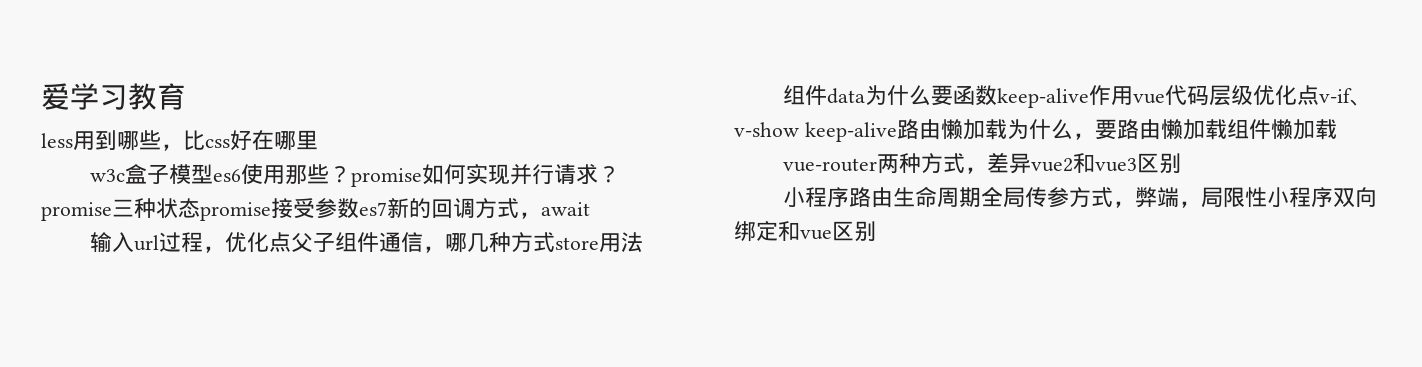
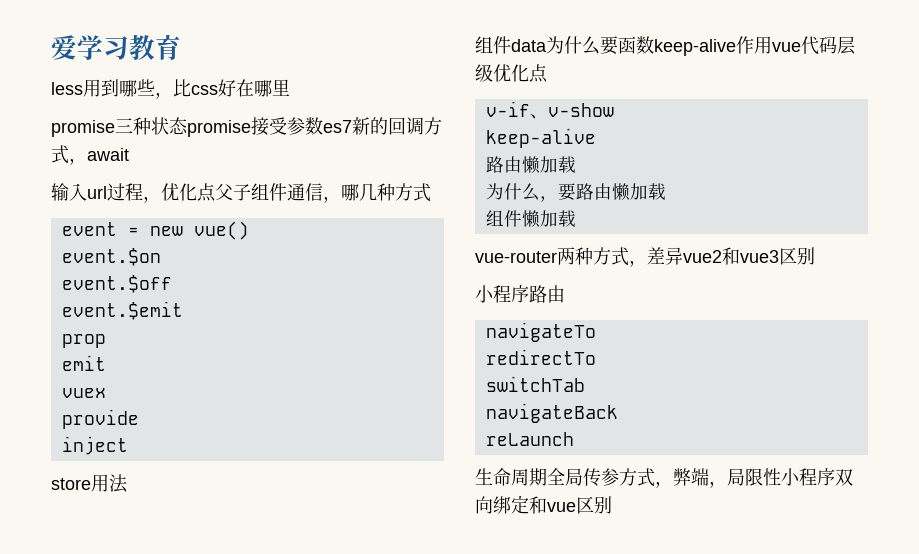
[89,164,620,187] w3c盒子模型es6使用那些？promise如何实现并行请求？ -> (290, 87) none
(555, 242) none -> [61,221,249,240] [61,248,161,266] [61,275,172,293] [61,301,183,320] [61,334,106,348] [61,355,106,371] [61,388,106,398] [61,409,139,429] [61,436,128,455] // event = new vue() // event.$on // event.$off // event.$emit // prop // emit // vuex // provide // inject //
(1319, 95) none -> (548, 73) //
[804,119,1007,142] keep-alive路由懒加载 -> [485,128,596,148] [485,156,576,174] // keep-alive // 路由懒加载 //
(1227, 129) none -> (666, 191) //
(893, 197) none -> [485,322,596,342] [485,349,596,365] [485,376,585,392] [485,403,618,423] [485,432,574,446] // navigateTo // redirectTo // switchTab // navigateBack // reLaunch //

